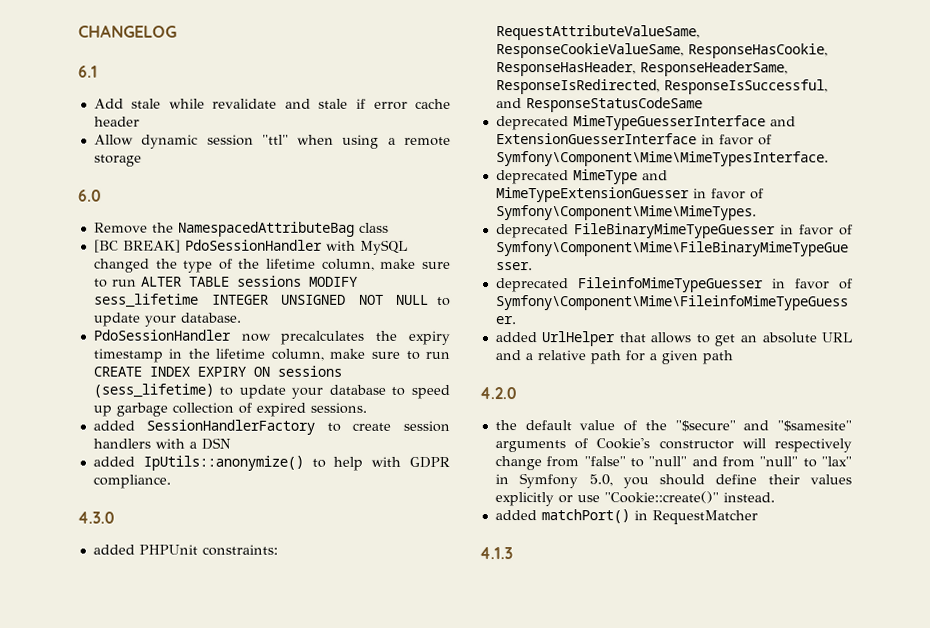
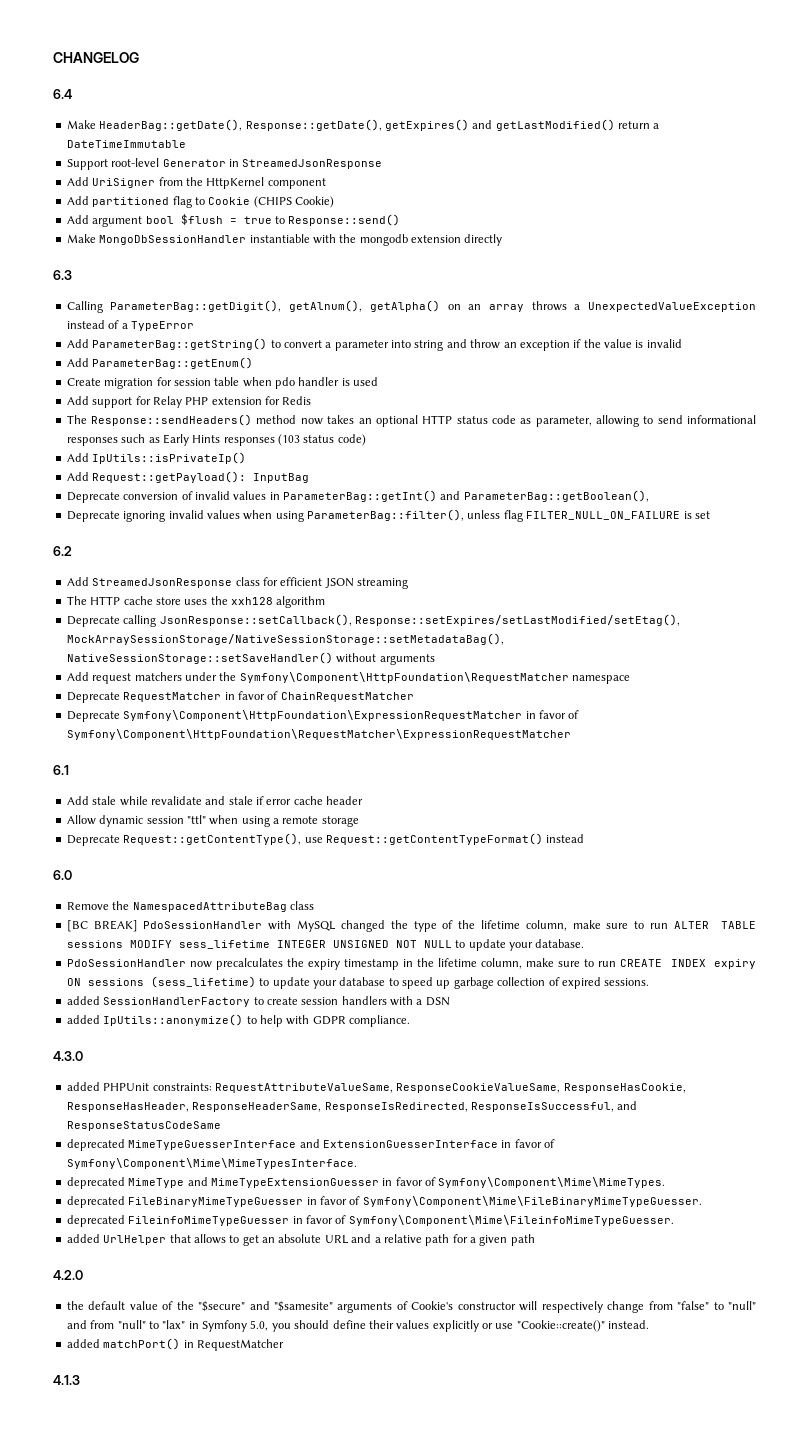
(177, 31) none -> [53,89,72,99] [66,119,660,131] [66,140,186,148] [66,158,383,170] [66,177,326,189] [66,196,334,208] [66,214,401,227] [66,234,503,246] [53,270,72,280] [66,300,757,313] [66,320,194,331] [66,338,682,351] [66,357,254,369] [66,377,379,389] [66,396,312,408] [66,414,757,427] [66,434,366,446] [66,452,247,464] [66,471,310,483] [66,490,649,503] [66,509,710,522] [53,546,72,556] [66,577,408,589] [66,596,326,608] [66,614,680,627] [66,633,504,645] [66,652,435,665] [66,672,630,684] [66,691,414,703] [66,710,580,722] [66,729,571,740] // 6.4 // Make HeaderBag::getDate(), Response::getDate(), getExpires() and getLastModified() return a DateTimeImmutable // Support root-level Generator in StreamedJsonResponse // Add UriSigner from the HttpKernel component // Add partitioned flag to Cookie (CHIPS Cookie) // Add argument bool $flush = true to Response::send() // Make MongoDbSessionHandler instantiable with the mongodb extension directly // 6.3 // Calling ParameterBag::getDigit(), getAlnum(), getAlpha() on an array throws a UnexpectedValueException instead of a TypeError // Add ParameterBag::getString() to convert a parameter into string and throw an exception if the value is invalid // Add ParameterBag::getEnum() // Create migration for session table when pdo handler is used // Add support for Relay PHP extension for Redis // The Response::sendHeaders() method now takes an optional HTTP status code as parameter, allowing to send informational responses such as Early Hints responses (103 status code) // Add IpUtils::isPrivateIp() // Add Request::getPayload(): InputBag // Deprecate conversion of invalid values in ParameterBag::getInt() and ParameterBag::getBoolean(), // Deprecate ignoring invalid values when using ParameterBag::filter(), unless flag FILTER_NULL_ON_FAILURE is set // 6.2 // Add StreamedJsonResponse class for efficient JSON streaming // The HTTP cache store uses the xxh128 algorithm // Deprecate calling JsonResponse::setCallback(), Response::setExpires/setLastModified/setEtag(), MockArraySessionStorage/NativeSessionStorage::setMetadataBag(), NativeSessionStorage::setSaveHandler() without arguments // Add request matchers under the Symfony\Component\HttpFoundation\RequestMatcher namespace // Deprecate RequestMatcher in favor of ChainRequestMatcher // Deprecate Symfony\Component\HttpFoundation\ExpressionRequestMatcher in favor of Symfony\Component\HttpFoundation\RequestMatcher\ExpressionRequestMatcher
(142, 160) none -> [66,833,585,846] // Deprecate Request::getContentType(), use Request::getContentTypeFormat() instead
[196,366,246,377] EXPIRY -> [714,959,757,969] expiry

